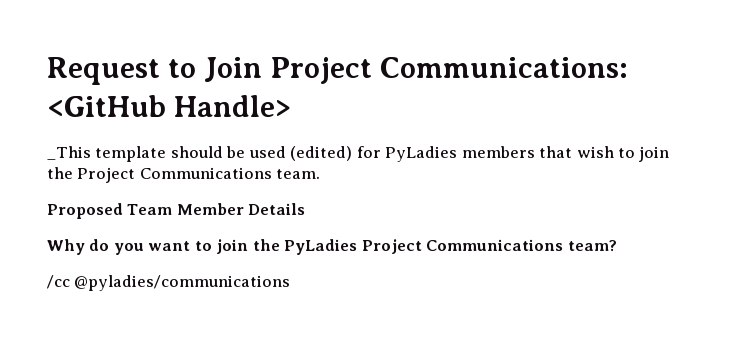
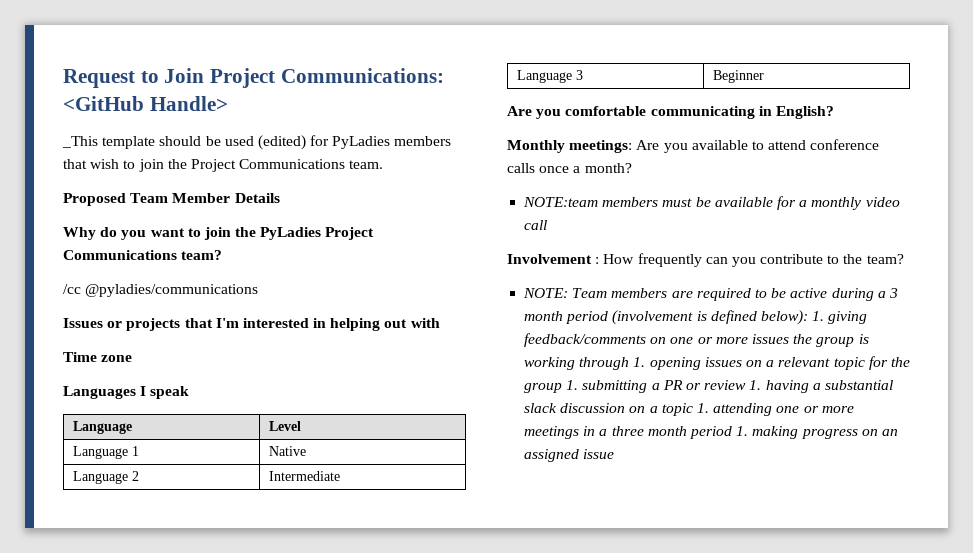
(291, 283) none -> [63,318,440,331] [63,352,133,362] [63,386,190,399] [73,421,133,434] [269,421,302,431] [73,446,140,459] [269,446,307,456] [73,471,140,484] [269,471,341,481] [517,70,584,83] [713,70,765,83] [507,106,834,119] [507,139,880,153] [507,163,632,173] [523,196,900,210] [524,220,548,230] [507,253,904,267] [523,288,898,301] [524,310,868,325] [524,333,869,347] [524,356,910,370] [524,380,893,393] [524,403,854,416] [524,426,898,439] [524,449,615,462] // Issues or projects that I'm interested in helping out with // Time zone // Languages I speak // Language | Level // Language 1 | Native // Language 2 | Intermediate // Language 3 | Beginner // Are you comfortable communicating in English? // Monthly meetings: Are you available to attend conference calls once a month? // NOTE:team members must be available for a monthly video call // Involvement : How frequently can you contribute to the team? // NOTE: Team members are required to be active during a 3 month period (involvement is defined below): 1. giving feedback/comments on one or more issues the group is working through 1. opening issues on a relevant topic for the group 1. submitting a PR or review 1. having a substantial slack discussion on a topic 1. attending one or more meetings in a three month period 1. making progress on an assigned issue

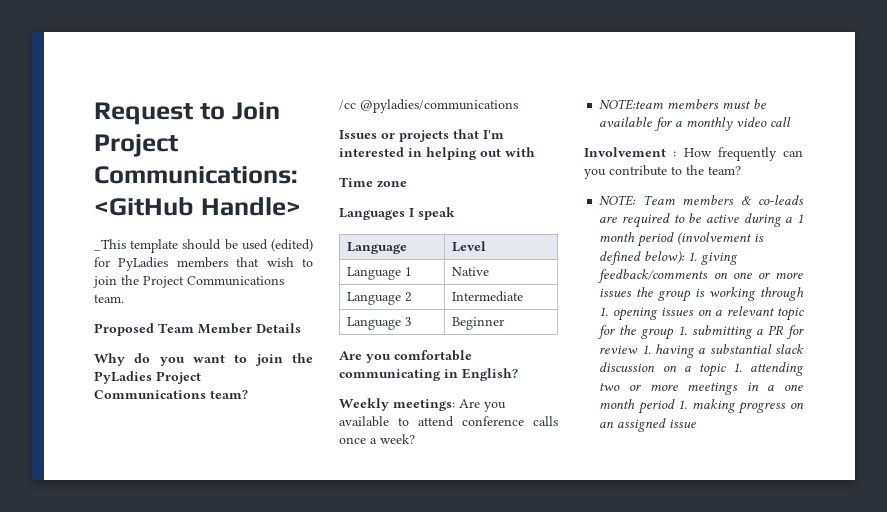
[507,140,565,153] Monthly -> [339,398,389,411] Weekly
[584,163,632,173] month? -> [380,434,415,444] week?
(668, 293) none -> [740,195,804,205] & co-leads
[888,288,898,298] 3 -> [797,214,803,223] 1
[685,383,701,390] or -> [786,325,804,339] for
[776,406,800,413] one -> [599,383,621,391] two
[611,426,644,436] three -> [784,384,803,391] one

